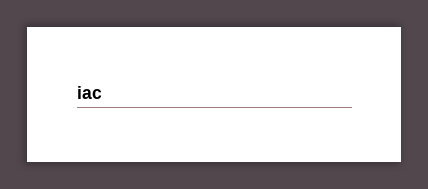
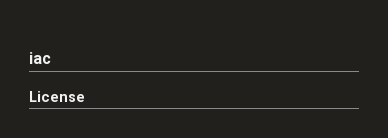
(102, 92) none -> [29,91,85,102] // License

